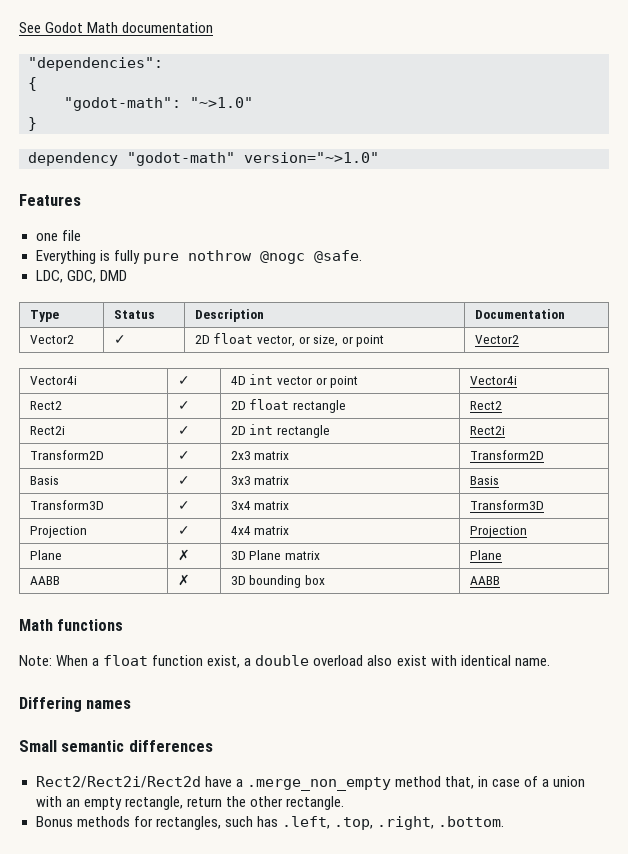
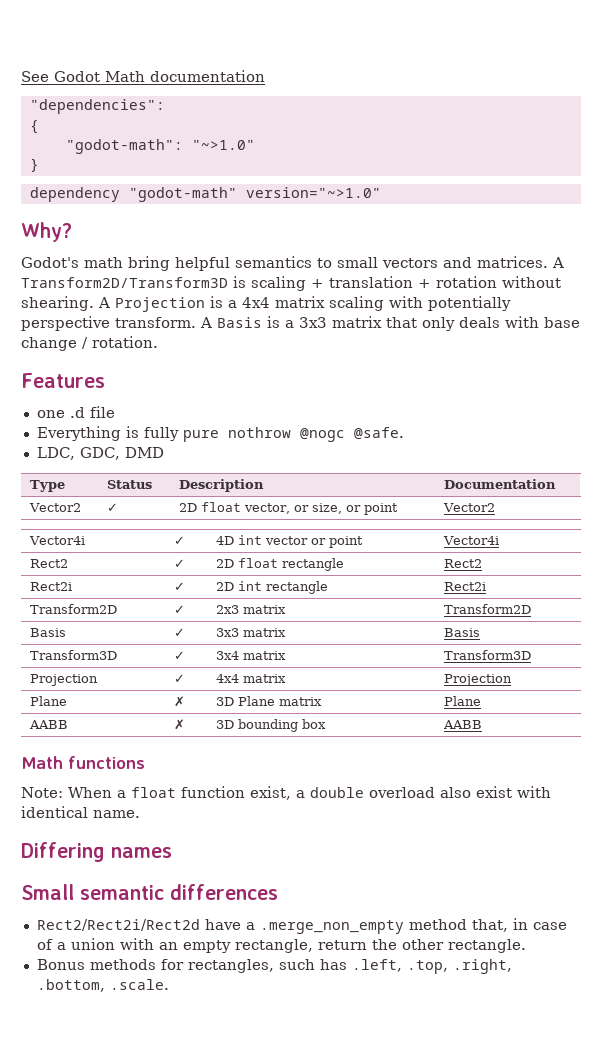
(379, 157) none -> [21,222,72,242] [21,256,564,271] [21,276,561,291] [21,296,511,312] [21,316,580,331] [21,336,158,351] // Why? // Godot's math bring helpful semantics to small vectors and matrices. A Transform2D/Transform3D is scaling + translation + rotation without shearing. A Projection is a 4x4 matrix scaling with potentially perspective transform. A Basis is a 3x3 matrix that only deals with base change / rotation.
(58, 237) none -> [69,407,85,418] .d
[437,816,504,827] .bottom. -> [36,979,169,992] .bottom, .scale.

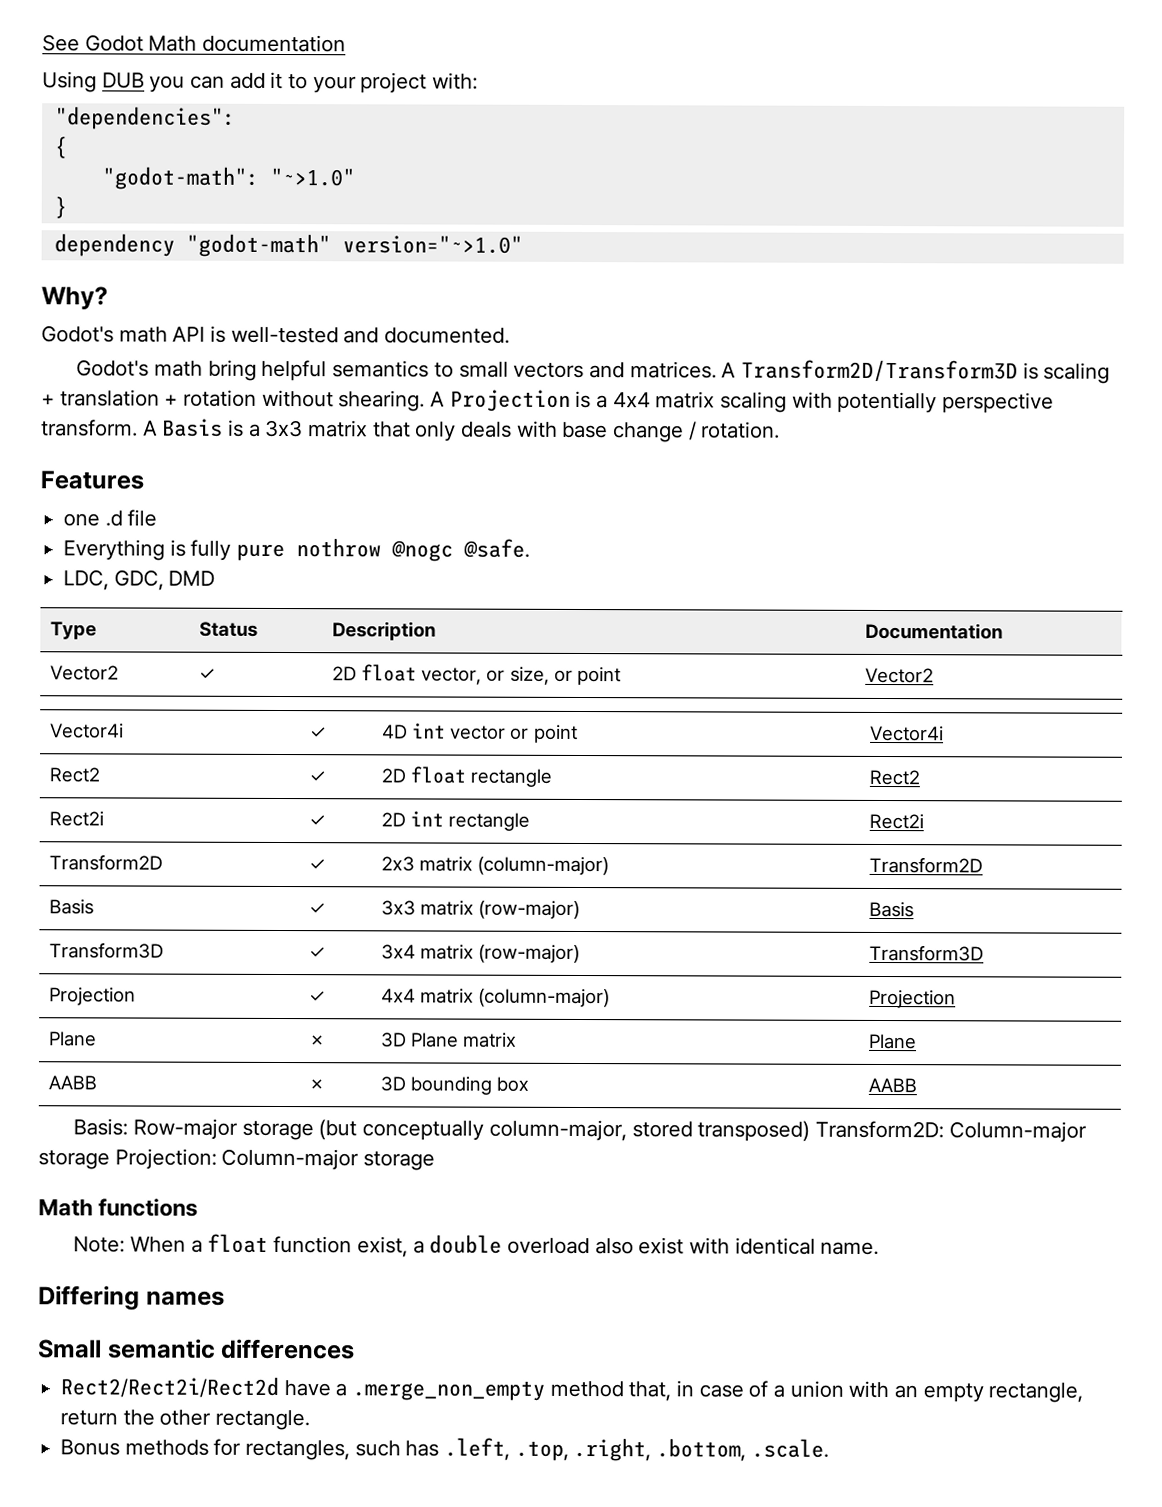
(265, 76) none -> [42,71,479,94] // Using DUB you can add it to your project with:
(72, 232) none -> [41,325,511,344] // Godot's math API is well-tested and documented.
(287, 609) none -> [477,856,610,876] (column-major)
(287, 632) none -> [478,900,581,919] (row-major)
(287, 655) none -> [478,944,581,963] (row-major)
(287, 678) none -> [478,988,611,1008] (column-major)
(483, 724) none -> [73,1118,1087,1143] [38,1148,436,1171] // Basis: Row-major storage (but conceptually column-major, stored transposed) Transform2D: Column-major storage Projection: Column-major storage

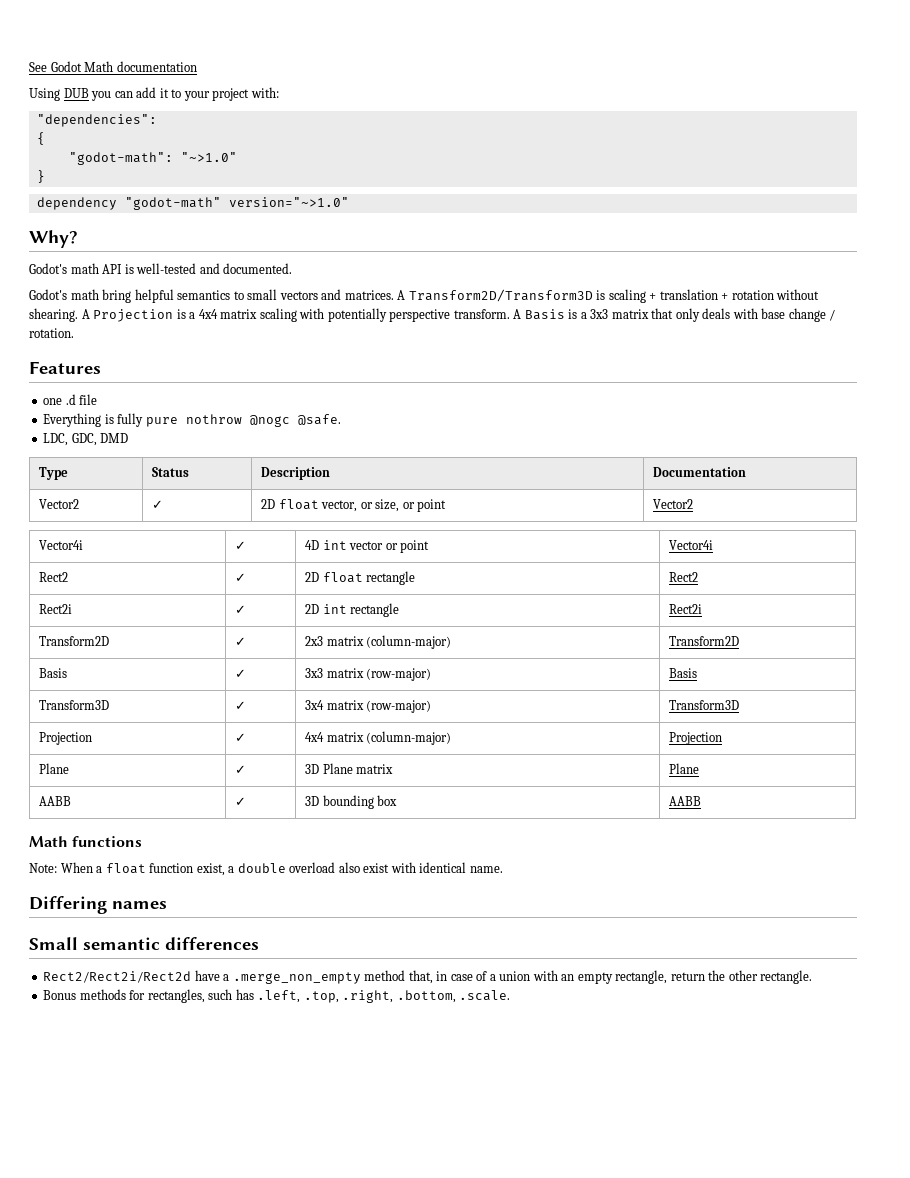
[309,1035,327,1047] ✗ -> [235,765,247,774] ✓
[308,1079,326,1091] ✗ -> [235,797,247,806] ✓
[73,1118,1087,1143] [38,1148,436,1171] // Basis: Row-major storage (but conceptually column-major, stored transposed) Transform2D: Column-major storage Projection: Column-major storage -> (702, 801) none

